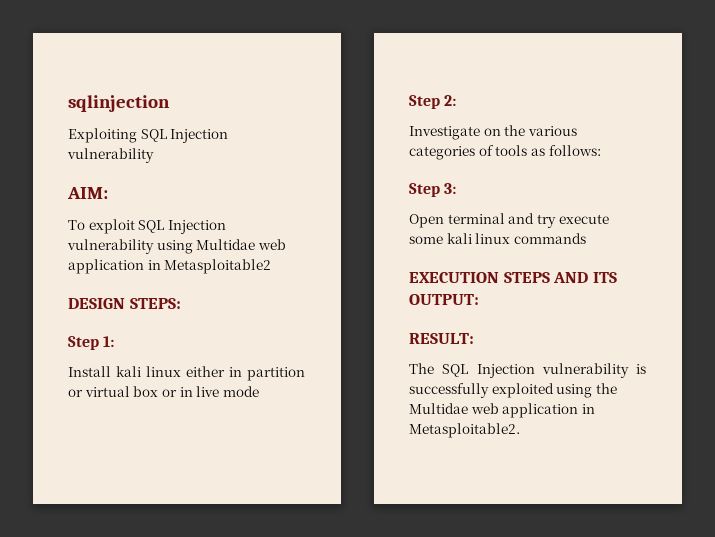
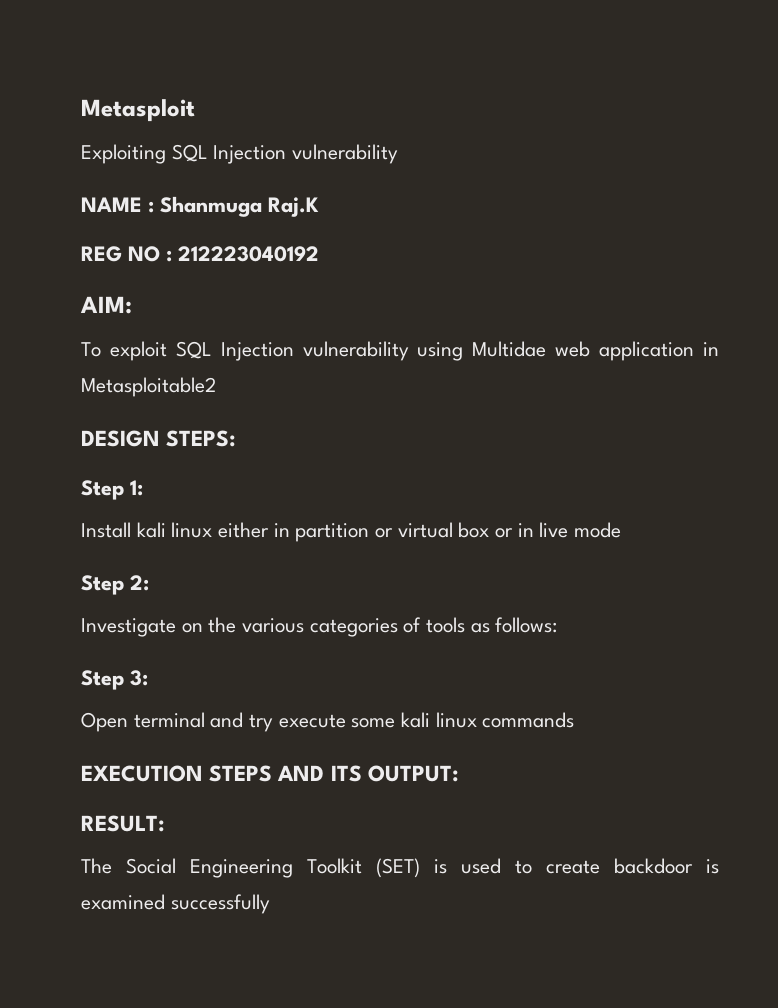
[68,95,170,112] sqlinjection -> [81,99,195,122] Metasploit
(154, 155) none -> [81,196,319,217] [81,246,319,262] // NAME : Shanmuga Raj.K // REG NO : 212223040192
[442,363,646,378] [409,383,617,398] [409,403,595,418] [409,423,520,438] SQL Injection vulnerability is successfully exploited using the Multidae web application in Metasploitable2. -> [126,858,719,878] [81,894,270,914] Social Engineering Toolkit (SET) is used to create backdoor is examined successfully

